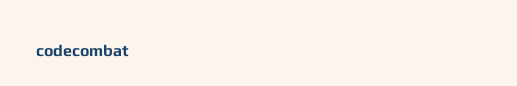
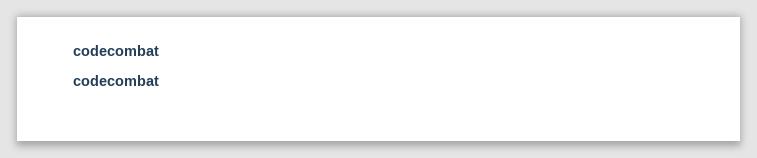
[36,44,129,57] codecombat -> [73,45,159,56] [73,75,159,86] codecombat // codecombat

